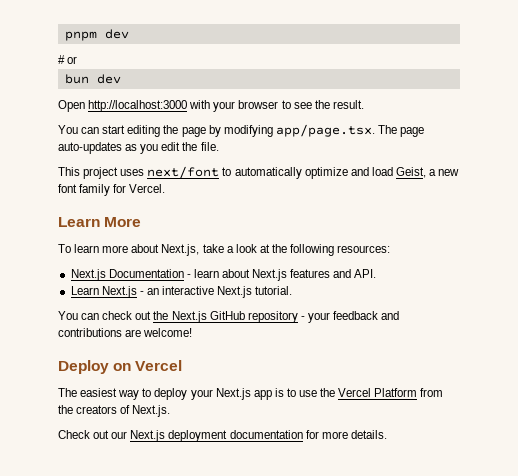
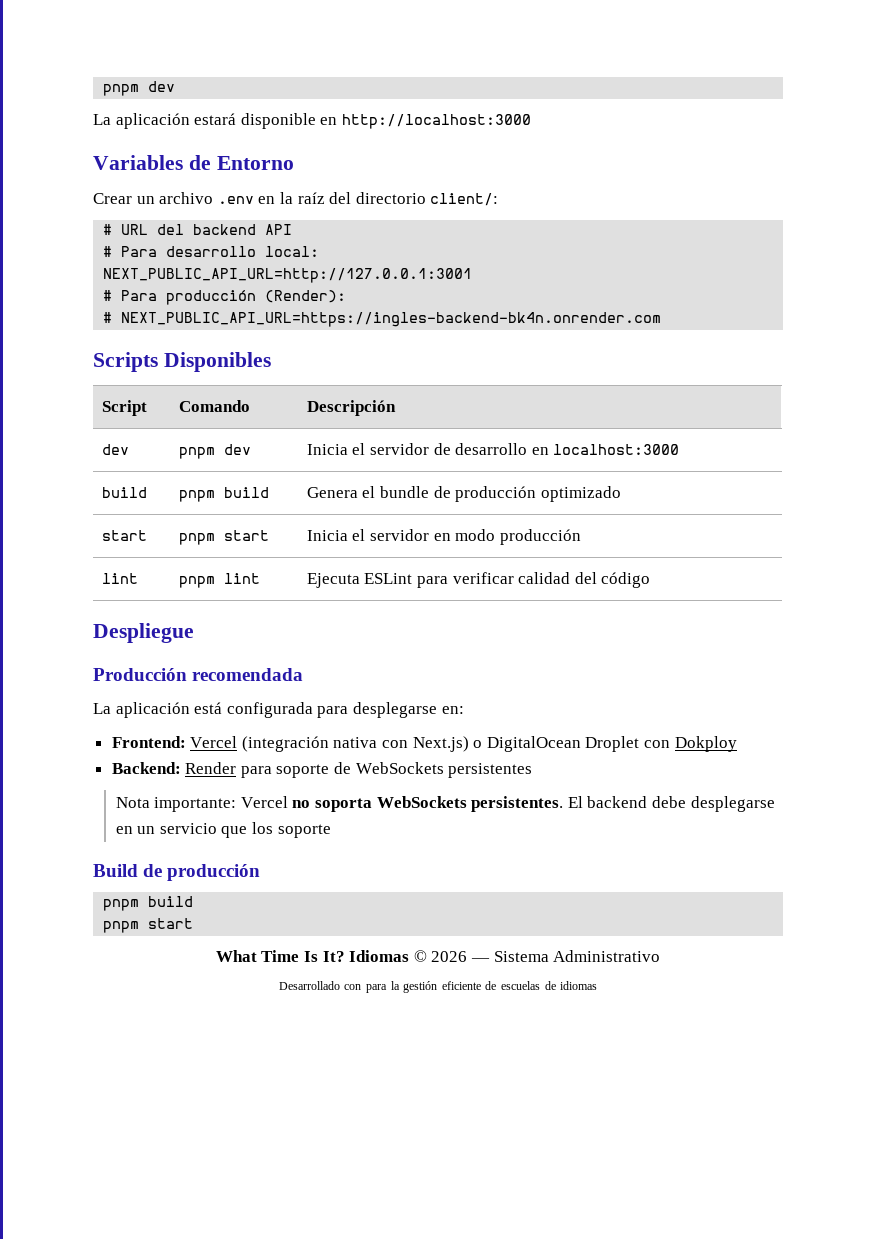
[58,55,78,64] [64,74,121,84] [58,100,364,112] [58,124,425,137] [58,142,219,154] [58,166,460,179] [58,184,166,196] [58,217,142,227] [58,244,391,256] [70,269,377,281] [70,286,293,298] [58,311,400,323] [58,328,193,337] [58,360,183,374] [58,388,444,400] [58,405,171,417] [58,430,387,442] # or // bun dev // Open http://localhost:3000 with your browser to see the result. // You can start editing the page by modifying app/page.tsx. The page auto-updates as you edit the file. // This project uses next/font to automatically optimize and load Geist, a new font family for Vercel. // Learn More // To learn more about Next.js, take a look at the following resources: // Next.js Documentation - learn about Next.js features and API. // Learn Next.js - an interactive Next.js tutorial. // You can check out the Next.js GitHub repository - your feedback and contributions are welcome! // Deploy on Vercel // The easiest way to deploy your Next.js app is to use the Vercel Platform from the creators of Next.js. // Check out our Next.js deployment documentation for more details. -> [93,113,531,129] [93,155,294,170] [93,192,499,206] [103,224,293,235] [103,246,320,257] [103,268,473,283] [103,290,347,305] [103,312,662,327] [93,352,271,372] [101,400,147,416] [178,400,250,412] [306,400,396,416] [101,444,129,455] [178,444,251,459] [306,443,680,455] [101,487,147,498] [178,487,269,502] [306,486,621,502] [101,530,147,541] [178,530,269,545] [306,529,581,545] [101,573,138,584] [178,573,260,588] [306,572,651,588] [93,623,194,643] [93,668,304,681] [93,702,464,718] [111,736,737,752] [111,762,533,778] [115,796,775,812] [115,822,331,838] [93,864,261,881] [103,896,194,911] [103,918,194,933] [215,950,661,962] [278,981,598,993] La aplicación estará disponible en http://localhost:3000 // Variables de Entorno // Crear un archivo .env en la raíz del directorio client/: // # URL del backend API // # Para desarrollo local: // NEXT_PUBLIC_API_URL=http://127.0.0.1:3001 // # Para producción (Render): // # NEXT_PUBLIC_API_URL=https://ingles-backend-bk4n.onrender.com // Scripts Disponibles // Script | Comando | Descripción // dev | pnpm dev | Inicia el servidor de desarrollo en localhost:3000 // build | pnpm build | Genera el bundle de producción optimizado // start | pnpm start | Inicia el servidor en modo producción // lint | pnpm lint | Ejecuta ESLint para verificar calidad del código // Despliegue // Producción recomendada // La aplicación está configurada para desplegarse en: // Frontend: Vercel (integración nativa con Next.js) o DigitalOcean Droplet con Dokploy // Backend: Render para soporte de WebSockets persistentes // Nota importante: Vercel no soporta WebSockets persistentes. El backend debe desplegarse en un servicio que los soporte // Build de producción // pnpm build // pnpm start // What Time Is It? Idiomas © 2026 — Sistema Administrativo // Desarrollado con para la gestión eficiente de escuelas de idiomas

